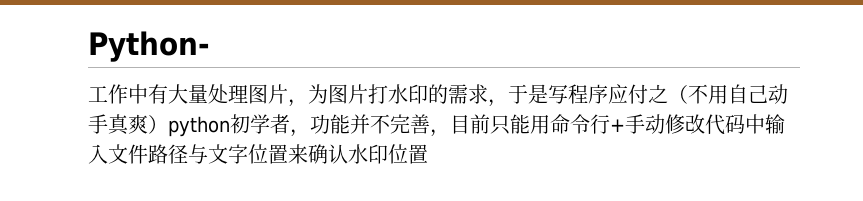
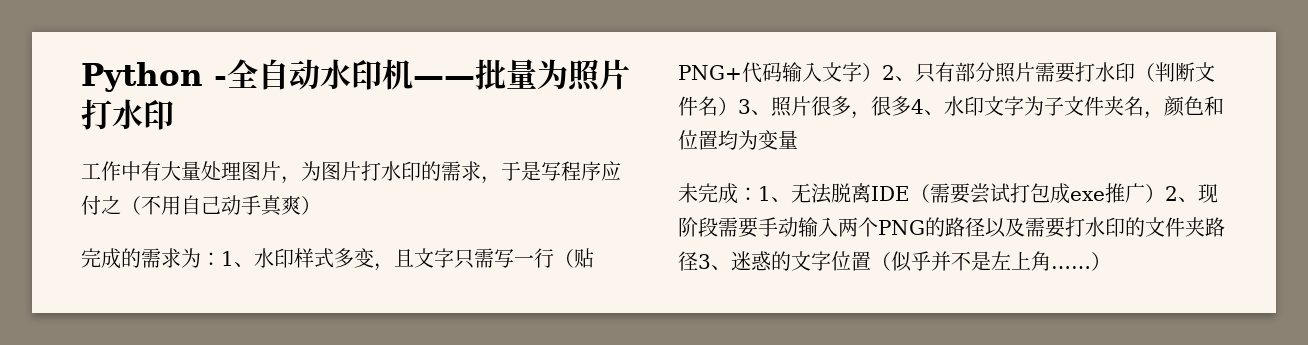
[88,31,210,62] Python- -> [81,59,630,92] [81,99,174,130] Python -全自动水印机——批量为照片打水印
[168,114,785,137] [88,144,428,164] python初学者，功能并不完善，目前只能用命令行+手动修改代码中输入文件路径与文字位置来确认水印位置 -> [81,248,594,271] [678,62,1215,83] [678,96,1224,119] [678,130,798,150] [678,183,1218,204] [678,217,1225,238] [678,251,1111,272] // 完成的需求为：1、水印样式多变，且文字只需写一行（贴PNG+代码输入文字）2、只有部分照片需要打水印（判断文件名）3、照片很多，很多4、水印文字为子文件夹名，颜色和位置均为变量 // 未完成：1、无法脱离IDE（需要尝试打包成exe推广）2、现阶段需要手动输入两个PNG的路径以及需要打水印的文件夹路径3、迷惑的文字位置（似乎并不是左上角……）

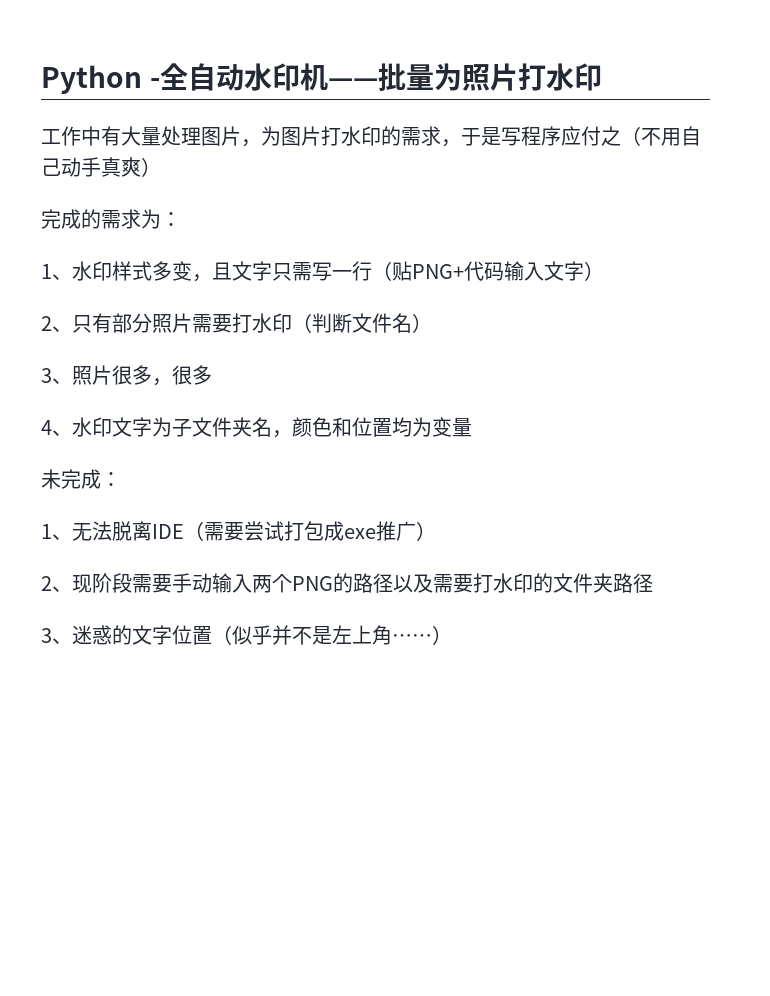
(221, 259) none -> (181, 219) //
(882, 72) none -> (604, 271) //
(738, 106) none -> (432, 323) //
(911, 106) none -> (212, 375) //
(758, 194) none -> (121, 479) //
(1165, 193) none -> (436, 531) //
(698, 261) none -> (653, 583) //

